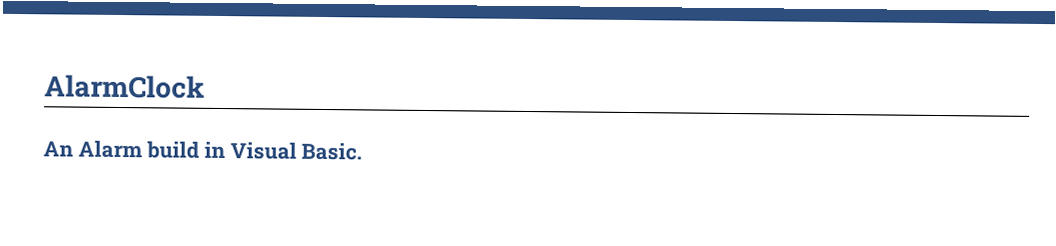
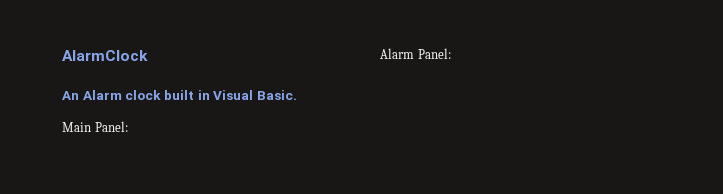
[146,141,201,159] build -> [125,90,194,100] clock built
(363, 151) none -> [62,121,128,132] [380,48,451,59] // Main Panel: // Alarm Panel:

